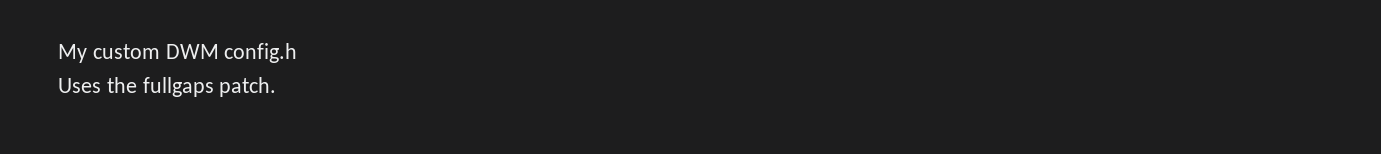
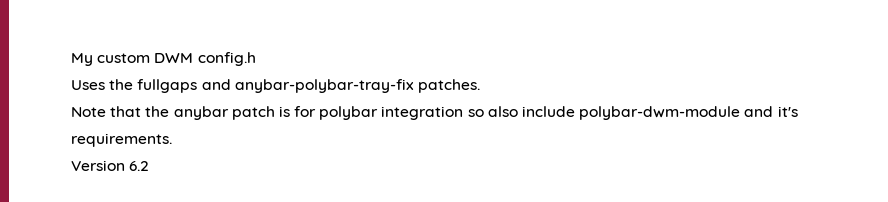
[219,77,277,97] patch. -> [201,79,480,93] [71,106,798,120] [71,133,172,147] [71,160,150,171] and anybar-polybar-tray-fix patches. // Note that the anybar patch is for polybar integration so also include polybar-dwm-module and it's requirements. // Version 6.2

